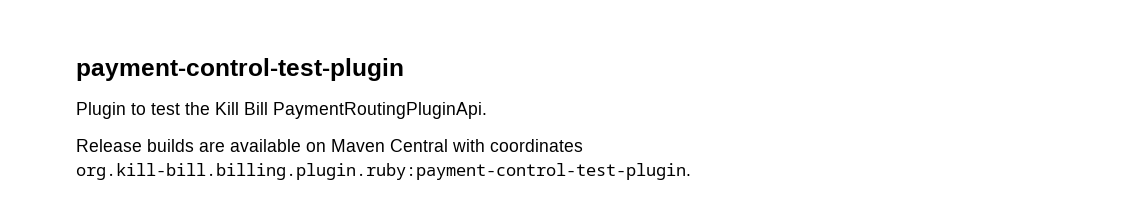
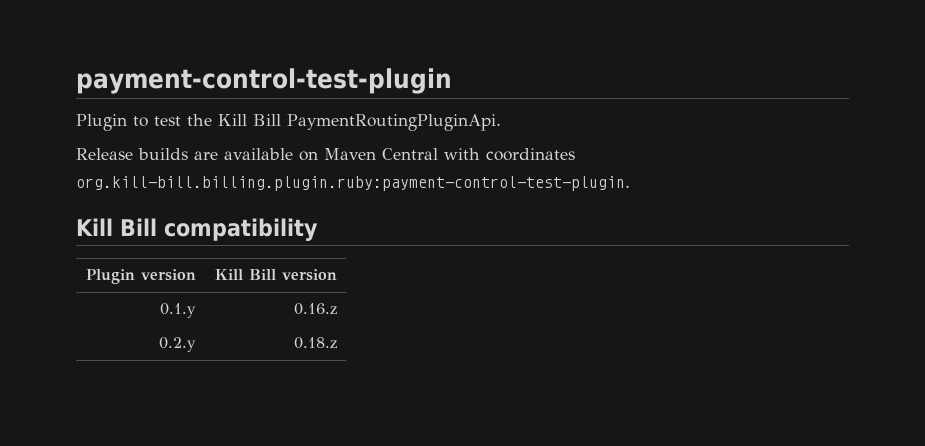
(691, 171) none -> [76,218,318,241] [85,269,196,284] [214,269,337,281] [159,303,196,318] [293,303,337,315] [158,337,196,352] [293,337,337,349] // Kill Bill compatibility // Plugin version | Kill Bill version // 0.1.y | 0.16.z // 0.2.y | 0.18.z

